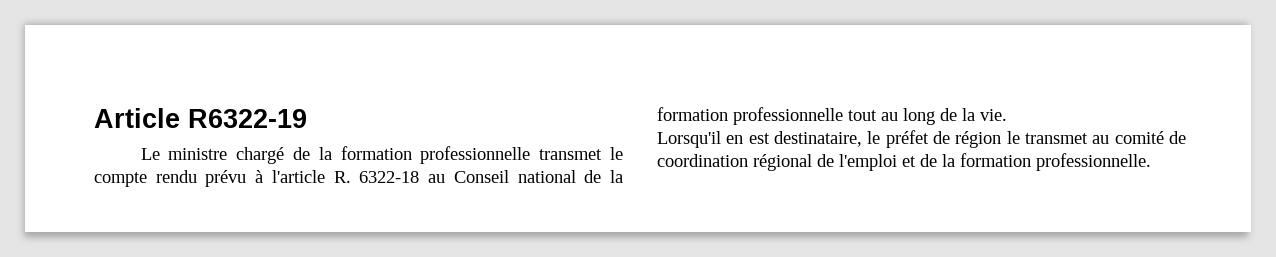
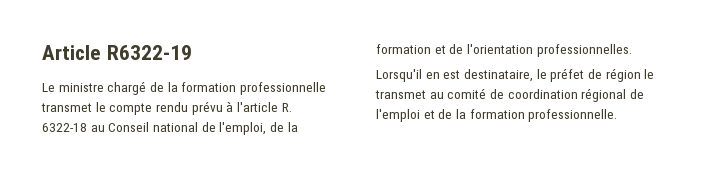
[610,170,624,183] [657,107,1007,125] la formation professionnelle tout au long de la vie. -> [219,122,298,135] [376,44,632,57] l'emploi, de la formation et de l'orientation professionnelles.

